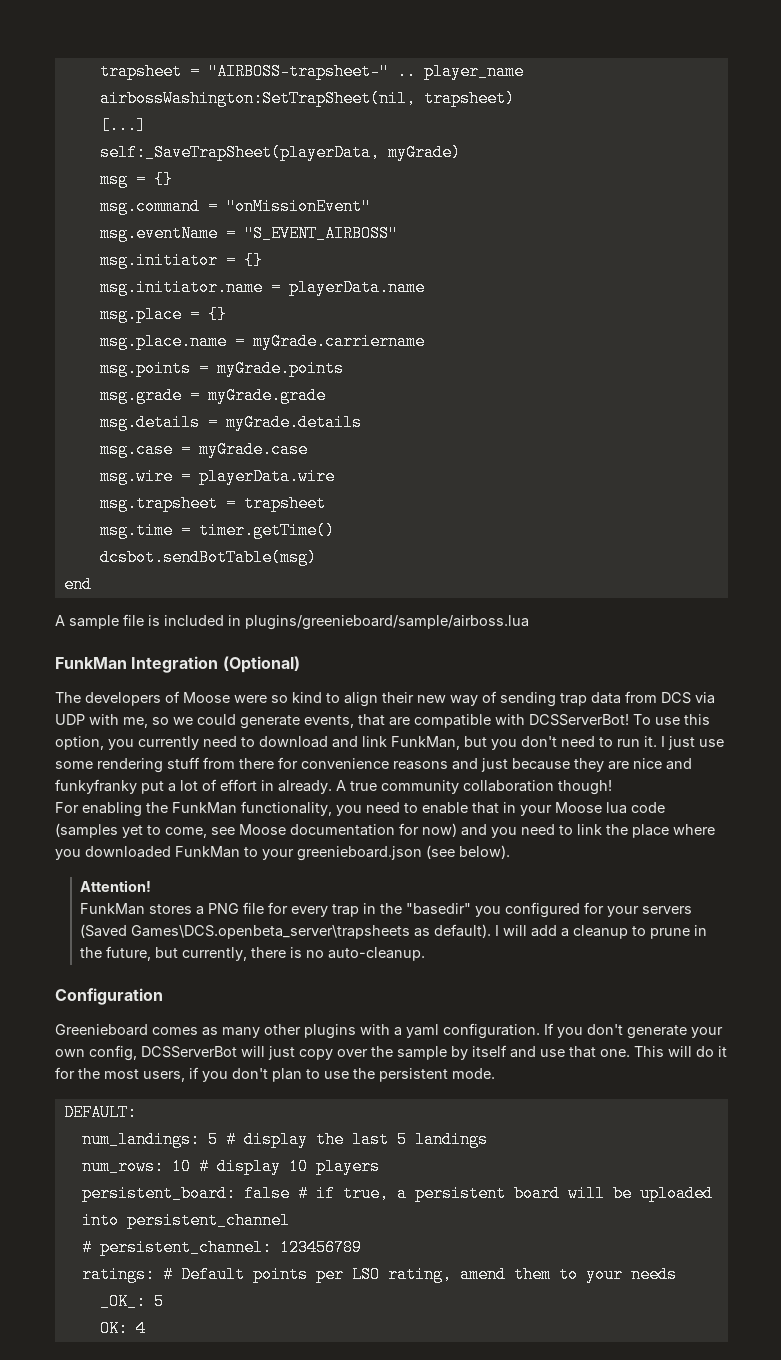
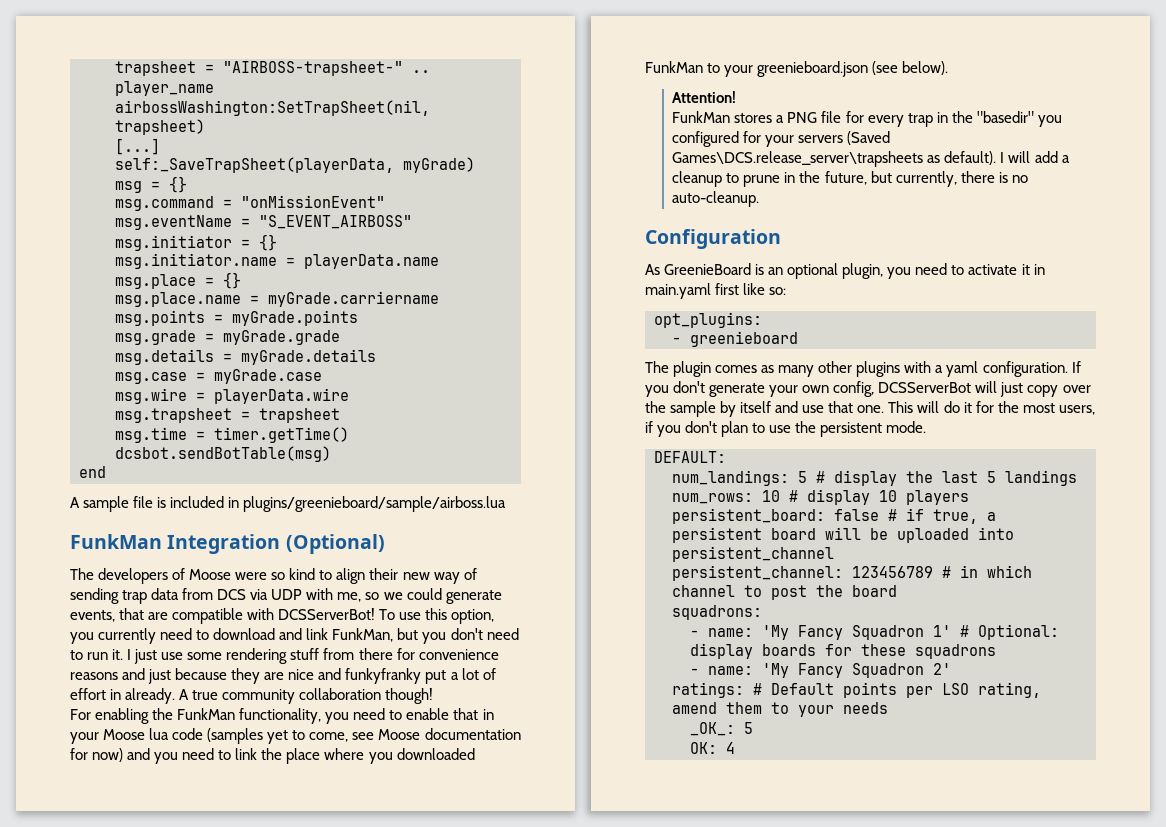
[131,925,411,939] Games\DCS.openbeta_server\trapsheets -> [672,151,924,167] Games\DCS.release_server\trapsheets
[55,1024,148,1036] Greenieboard -> [645,263,1045,279] [645,283,787,299] [654,312,762,328] [672,331,798,347] [645,361,712,377] As GreenieBoard is an optional plugin, you need to activate it in main.yaml first like so: // opt_plugins: // - greenieboard // The plugin
[81,1239,92,1256] # -> (834, 554) none
(362, 1247) none -> [942,565,1032,578] [672,585,897,600] [672,605,762,620] [690,624,1059,640] [690,643,996,659] [690,663,951,678] # in which channel to post the board // squadrons: // - name: 'My Fancy Squadron 1' # Optional: display boards for these squadrons // - name: 'My Fancy Squadron 2'

